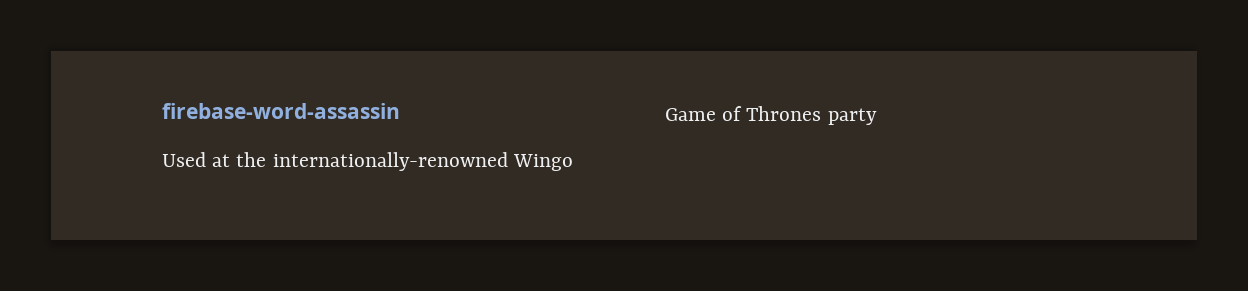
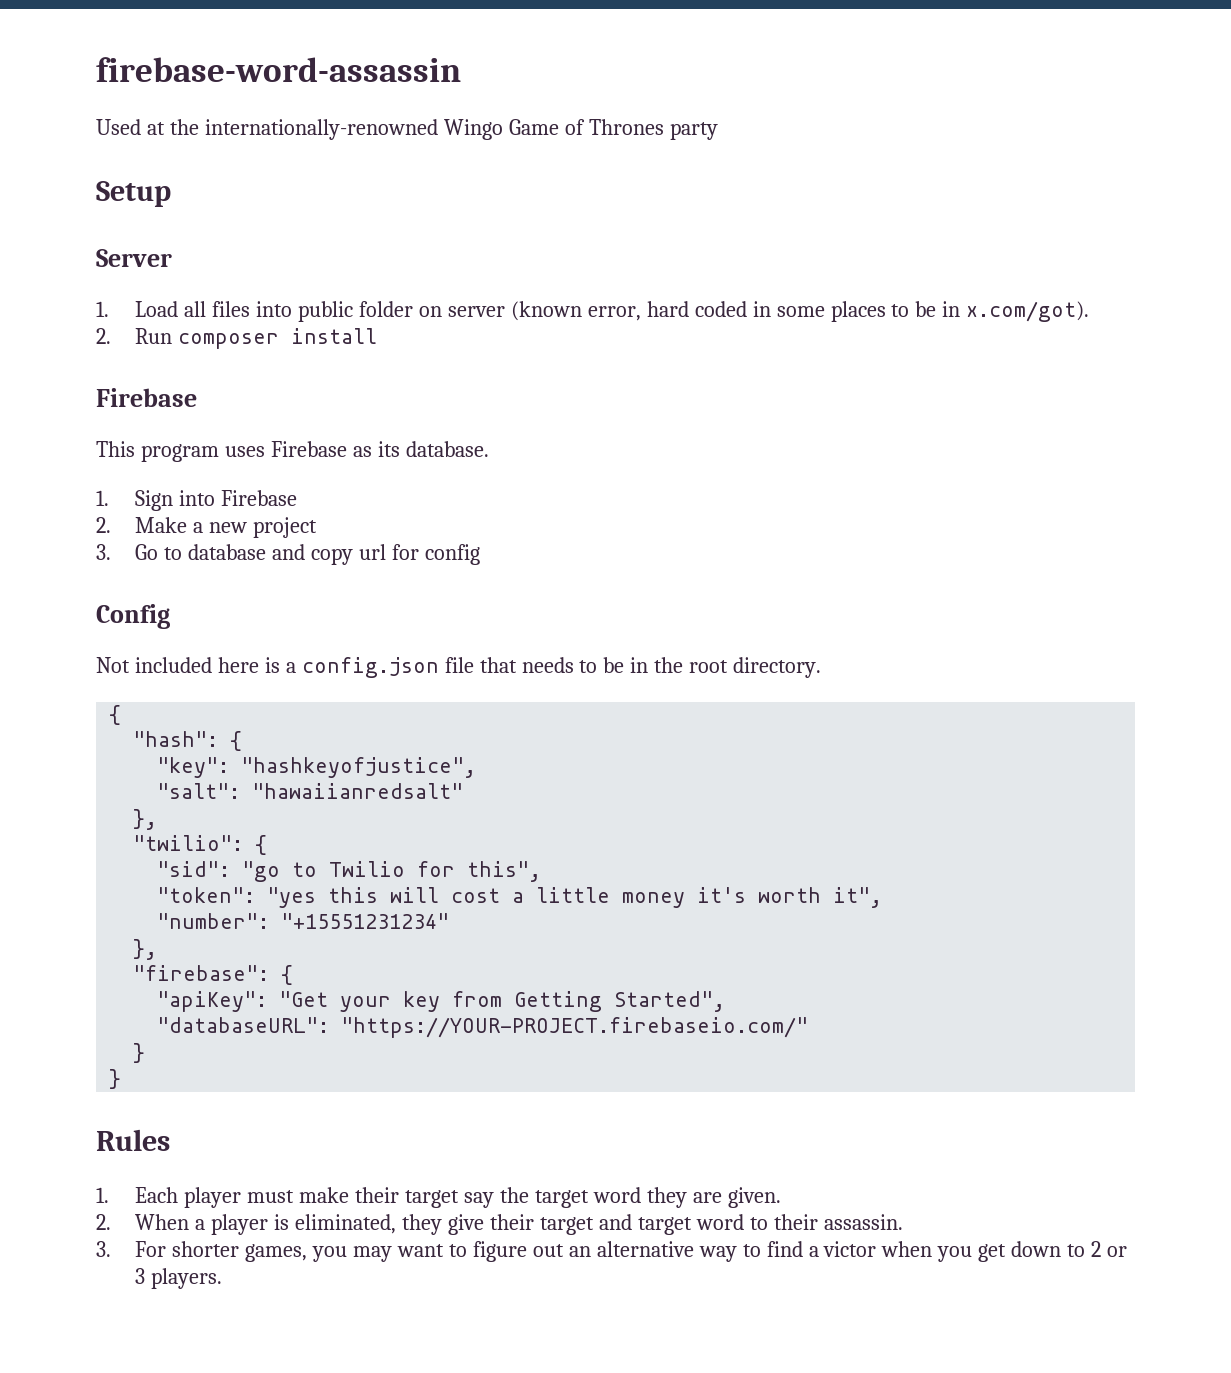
(877, 116) none -> [96,181,171,207] [96,249,172,267] [96,301,1090,322] [96,328,378,349] [96,388,197,407] [96,441,489,462] [96,490,298,511] [96,517,318,538] [96,544,480,565] [96,604,170,629] [96,657,822,678] [109,705,122,725] [133,731,243,751] [157,757,477,778] [157,783,464,799] [133,809,158,830] [133,835,268,855] [157,861,542,882] [157,887,883,908] [157,913,450,929] [133,939,158,960] [133,965,294,985] [157,991,726,1012] [157,1017,809,1038] [133,1043,146,1063] [109,1069,122,1089] [96,1129,170,1151] [96,1187,781,1208] [96,1214,903,1235] [96,1241,1128,1262] [135,1268,223,1289] // Setup // Server // 1. Load all files into public folder on server (known error, hard coded in some places to be in x.com/got). // 2. Run composer install // Firebase // This program uses Firebase as its database. // 1. Sign into Firebase // 2. Make a new project // 3. Go to database and copy url for config // Config // Not included here is a config.json file that needs to be in the root directory. // { // "hash": { // "key": "hashkeyofjustice", // "salt": "hawaiianredsalt" // }, // "twilio": { // "sid": "go to Twilio for this", // "token": "yes this will cost a little money it's worth it", // "number": "+15551231234" // }, // "firebase": { // "apiKey": "Get your key from Getting Started", // "databaseURL": "https://YOUR-PROJECT.firebaseio.com/" // } // } // Rules // 1. Each player must make their target say the target word they are given. // 2. When a player is eliminated, they give their target and target word to their assassin. // 3. For shorter games, you may want to figure out an alternative way to find a victor when you get down to 2 or 3 players.

